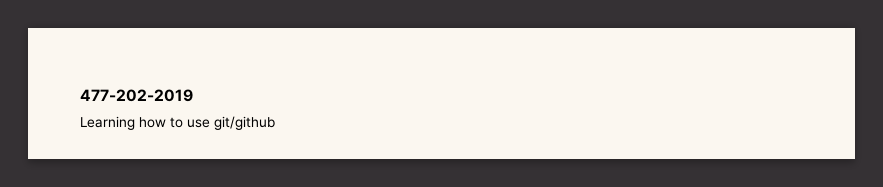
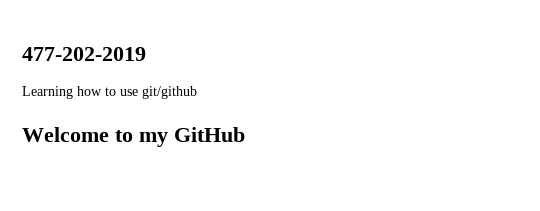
(275, 123) none -> [22,127,245,147] // Welcome to my GitHub

